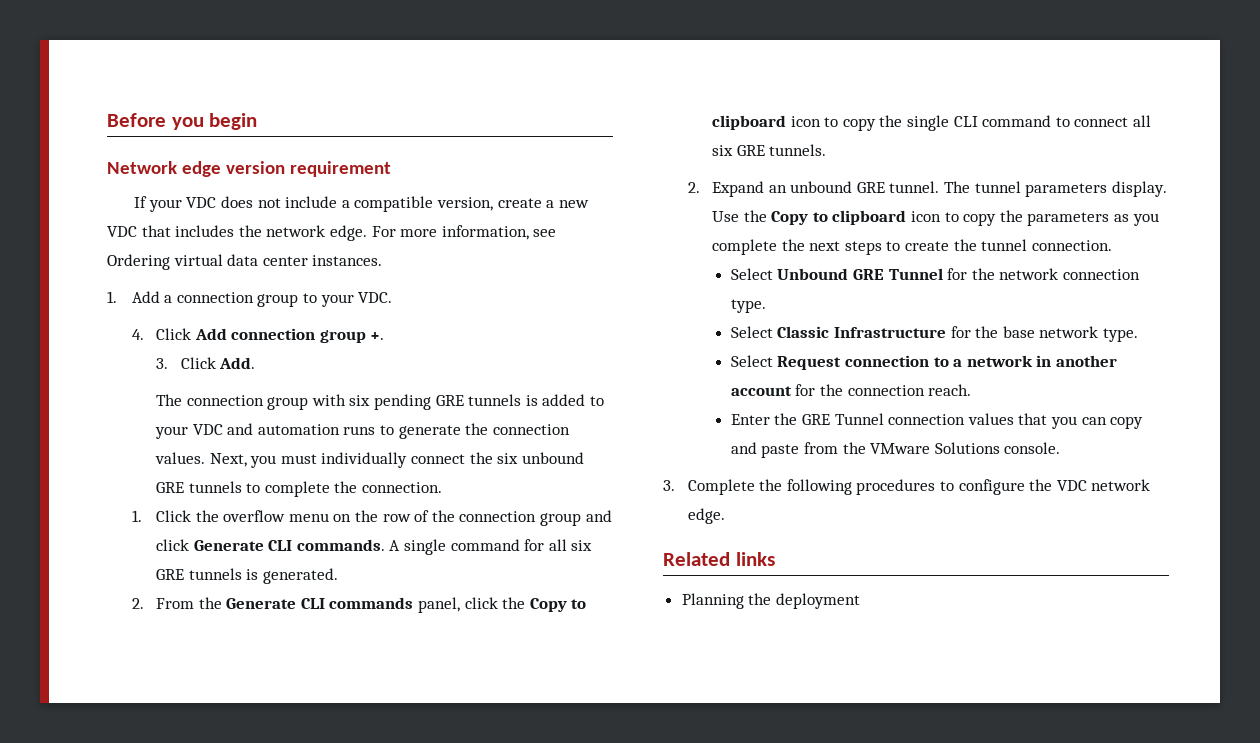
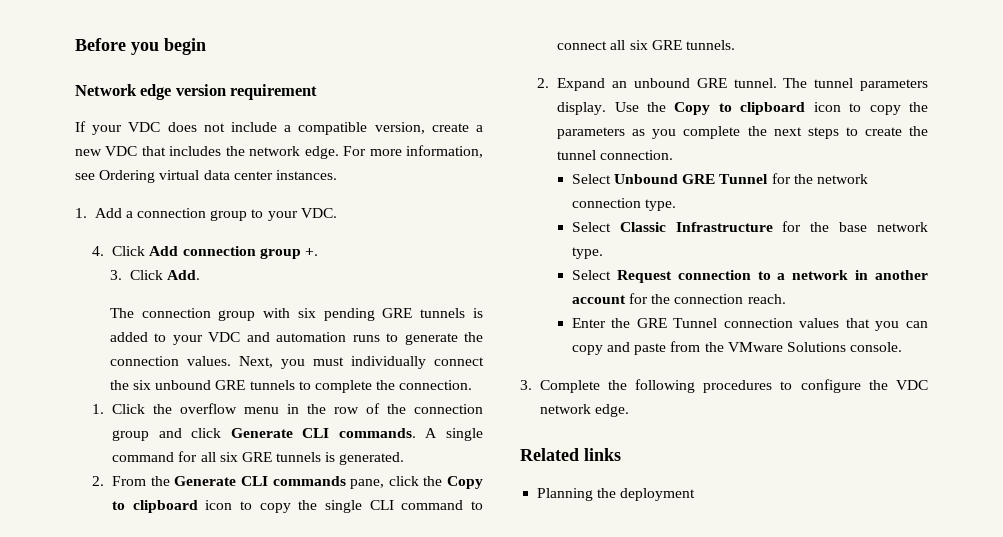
[333,514,352,522] on -> [287,404,300,414] in
[418,597,461,613] panel, -> [350,479,385,489] pane,

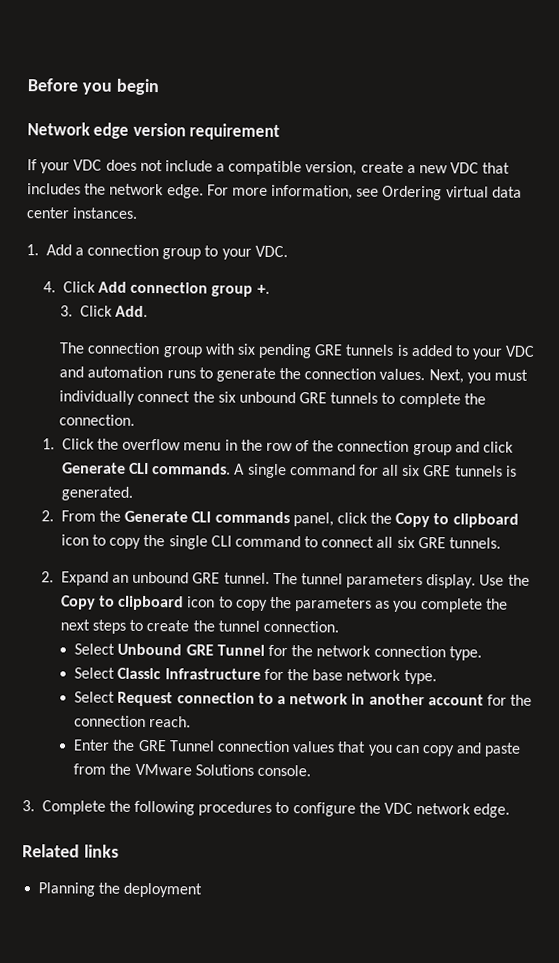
[350,479,385,489] pane, -> [292,512,334,527] panel,

